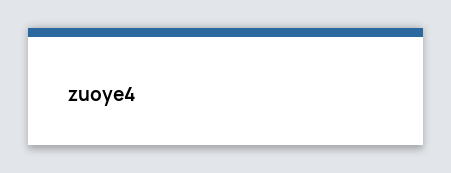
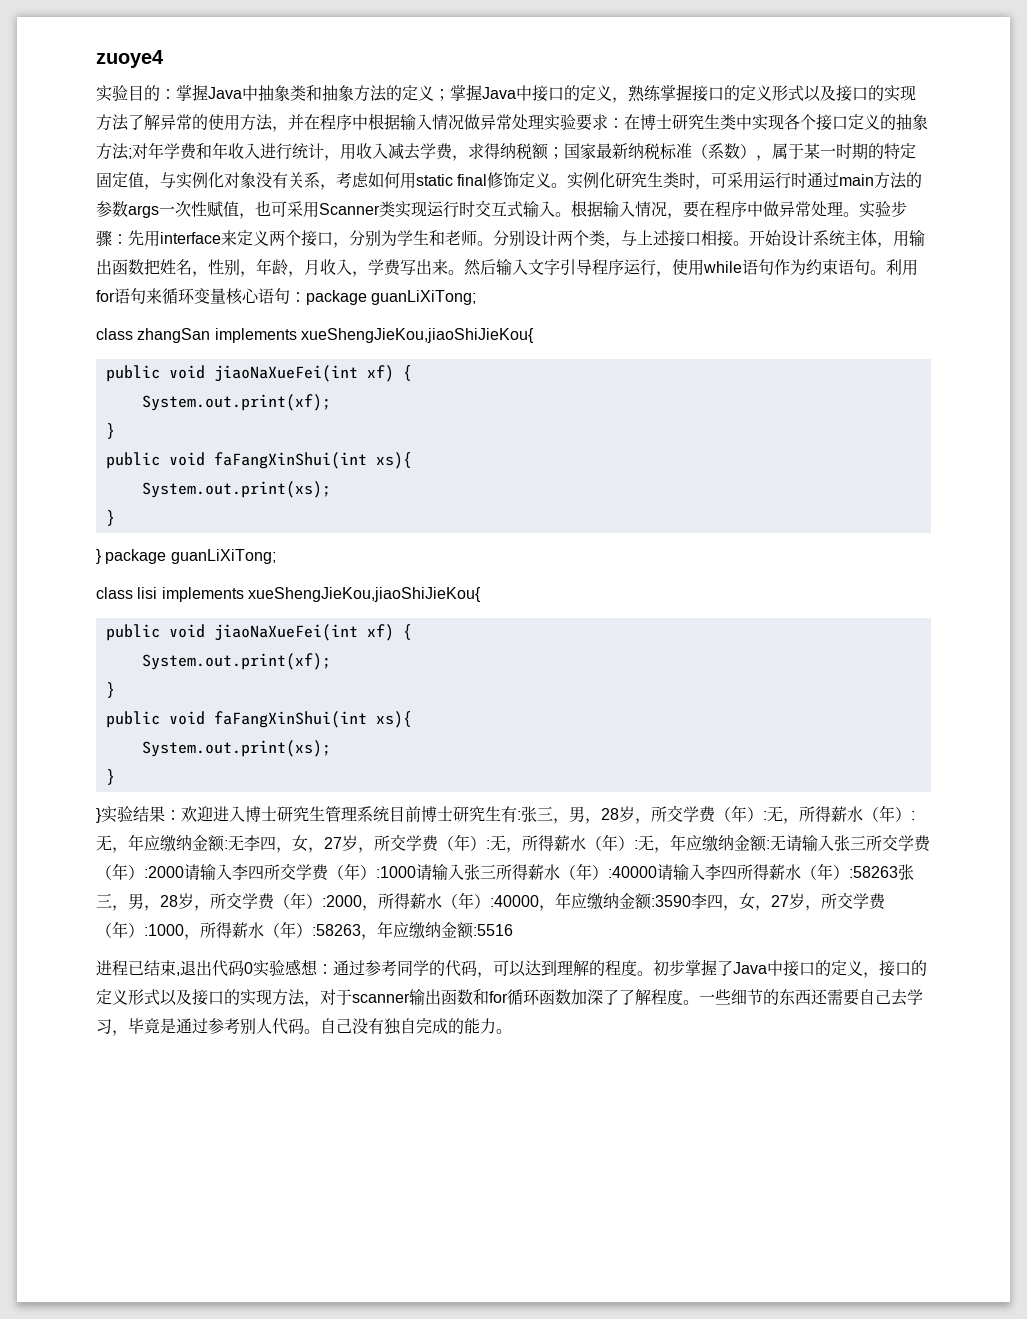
(136, 96) none -> [96,84,916,103] [96,113,928,132] [96,142,916,161] [96,172,923,190] [96,200,907,219] [96,230,925,248] [96,258,918,277] [96,288,477,305] [96,328,534,343] [105,365,412,382] [141,394,331,411] [105,423,115,439] [105,452,412,469] [141,481,331,498] [105,510,115,526] [96,549,276,564] [96,587,481,602] [105,624,412,641] [141,653,331,670] [105,682,115,698] [105,711,412,728] [141,740,331,757] [105,769,115,785] [96,805,915,824] [96,834,931,853] [96,863,914,881] [96,892,886,911] [96,921,513,940] [96,959,927,978] [96,989,923,1007] [96,1018,512,1036] // 实验目的：掌握Java中抽象类和抽象方法的定义；掌握Java中接口的定义，熟练掌握接口的定义形式以及接口的实现方法了解异常的使用方法，并在程序中根据输入情况做异常处理实验要求：在博士研究生类中实现各个接口定义的抽象方法;对年学费和年收入进行统计，用收入减去学费，求得纳税额；国家最新纳税标准（系数），属于某一时期的特定固定值，与实例化对象没有关系，考虑如何用static final修饰定义。实例化研究生类时，可采用运行时通过main方法的参数args一次性赋值，也可采用Scanner类实现运行时交互式输入。根据输入情况，要在程序中做异常处理。实验步骤：先用interface来定义两个接口，分别为学生和老师。分别设计两个类，与上述接口相接。开始设计系统主体，用输出函数把姓名，性别，年龄，月收入，学费写出来。然后输入文字引导程序运行，使用while语句作为约束语句。利用for语句来循环变量核心语句：package guanLiXiTong; // class zhangSan implements xueShengJieKou,jiaoShiJieKou{ // public void jiaoNaXueFei(int xf) { // System.out.print(xf); // } // public void faFangXinShui(int xs){ // System.out.print(xs); // } // } package guanLiXiTong; // class lisi implements xueShengJieKou,jiaoShiJieKou{ // public void jiaoNaXueFei(int xf) { // System.out.print(xf); // } // public void faFangXinShui(int xs){ // System.out.print(xs); // } // }实验结果：欢迎进入博士研究生管理系统目前博士研究生有:张三，男，28岁，所交学费（年）:无，所得薪水（年）:无，年应缴纳金额:无李四，女，27岁，所交学费（年）:无，所得薪水（年）:无，年应缴纳金额:无请输入张三所交学费（年）:2000请输入李四所交学费（年）:1000请输入张三所得薪水（年）:40000请输入李四所得薪水（年）:58263张三，男，28岁，所交学费（年）:2000，所得薪水（年）:40000，年应缴纳金额:3590李四，女，27岁，所交学费（年）:1000，所得薪水（年）:58263，年应缴纳金额:5516 // 进程已结束,退出代码0实验感想：通过参考同学的代码，可以达到理解的程度。初步掌握了Java中接口的定义，接口的定义形式以及接口的实现方法，对于scanner输出函数和for循环函数加深了了解程度。一些细节的东西还需要自己去学习，毕竟是通过参考别人代码。自己没有独自完成的能力。

